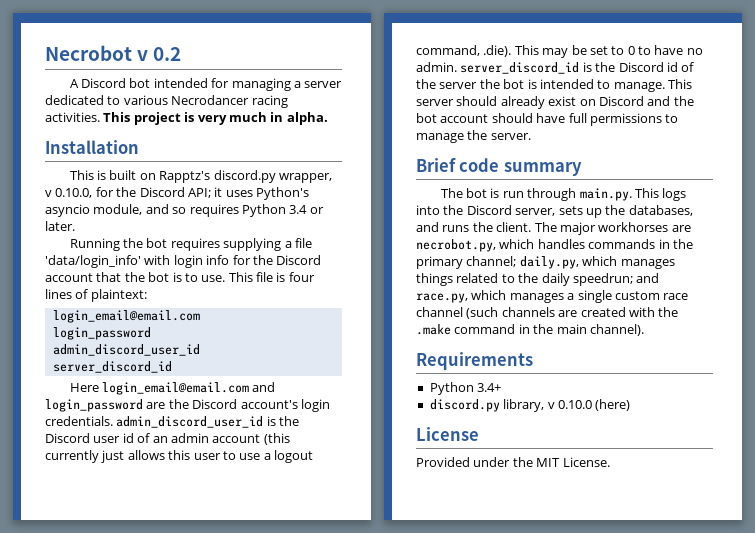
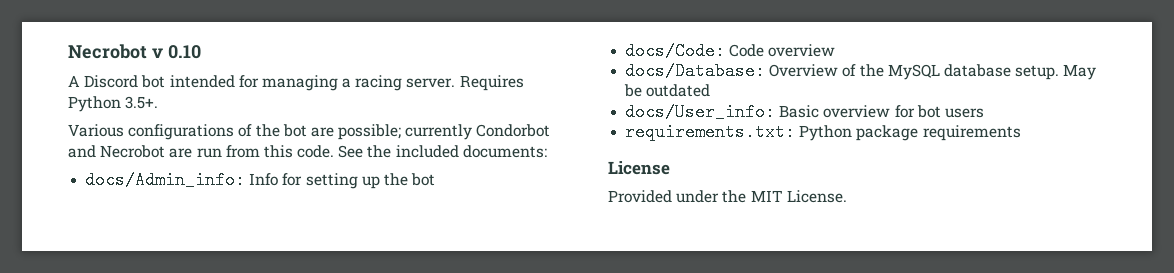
[153,47,182,61] 0.2 -> [167,45,201,59] 0.10
[304,81,343,88] [45,95,288,108] [45,112,328,125] [45,140,139,154] [69,170,332,183] [45,187,309,200] [45,204,324,217] [45,221,75,231] [69,238,312,251] [45,255,322,268] [45,272,315,282] [45,289,147,302] [52,310,200,323] [52,327,151,340] [52,344,200,356] [52,361,172,373] [69,382,276,395] [45,399,330,412] [45,416,300,428] [45,433,290,445] [45,450,313,463] [416,45,703,58] [416,62,695,74] [416,79,692,92] [416,96,694,109] [416,113,679,126] [416,130,531,143] [416,158,582,176] [440,188,687,201] [416,205,693,218] [416,222,691,235] [416,239,693,252] [416,256,675,269] [416,273,660,286] [416,290,689,303] [416,307,679,319] [416,324,644,336] [416,352,533,370] [429,382,502,395] [429,399,631,412] server dedicated to various Necrodancer racing activities. This project is very much in alpha. // Installation // This is built on Rapptz's discord.py wrapper, v 0.10.0, for the Discord API; it uses Python's asyncio module, and so requires Python 3.4 or later. // Running the bot requires supplying a file 'data/login_info' with login info for the Discord account that the bot is to use. This file is four lines of plaintext: // login_email@email.com // login_password // admin_discord_user_id // server_discord_id // Here login_email@email.com and login_password are the Discord account's login credentials. admin_discord_user_id is the Discord user id of an admin account (this currently just allows this user to use a logout command, .die). This may be set to 0 to have no admin. server_discord_id is the Discord id of the server the bot is intended to manage. This server should already exist on Discord and the bot account should have full permissions to manage the server. // Brief code summary // The bot is run through main.py. This logs into the Discord server, sets up the databases, and runs the client. The major workhorses are necrobot.py, which handles commands in the primary channel; daily.py, which manages things related to the daily speedrun; and race.py, which manages a single custom race channel (such channels are created with the .make command in the main channel). // Requirements // Python 3.4+ // discord.py library, v 0.10.0 (here) -> [355,75,524,91] [68,96,159,112] [68,124,551,140] [68,145,547,158] [85,171,436,189] [625,42,836,60] [625,62,1097,80] [624,84,711,97] [625,103,984,121] [625,123,1021,141] racing server. Requires Python 3.5+. // Various configurations of the bot are possible; currently Condorbot and Necrobot are run from this code. See the included documents: // docs/Admin_info: Info for setting up the bot // docs/Code: Code overview // docs/Database: Overview of the MySQL database setup. May be outdated // docs/User_info: Basic overview for bot users // requirements.txt: Python package requirements

